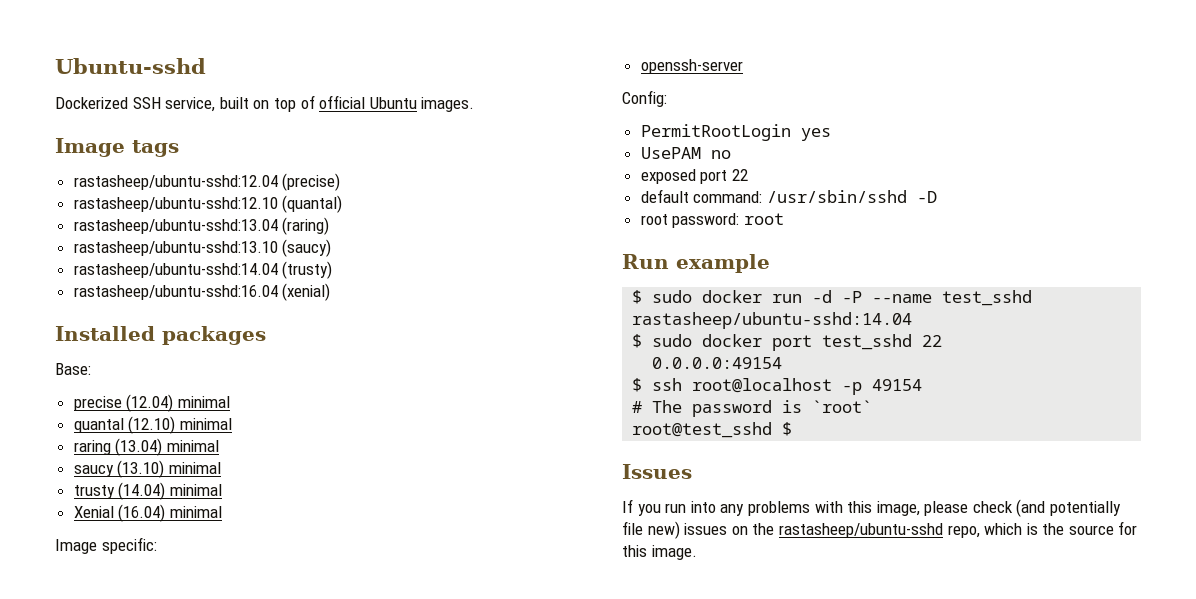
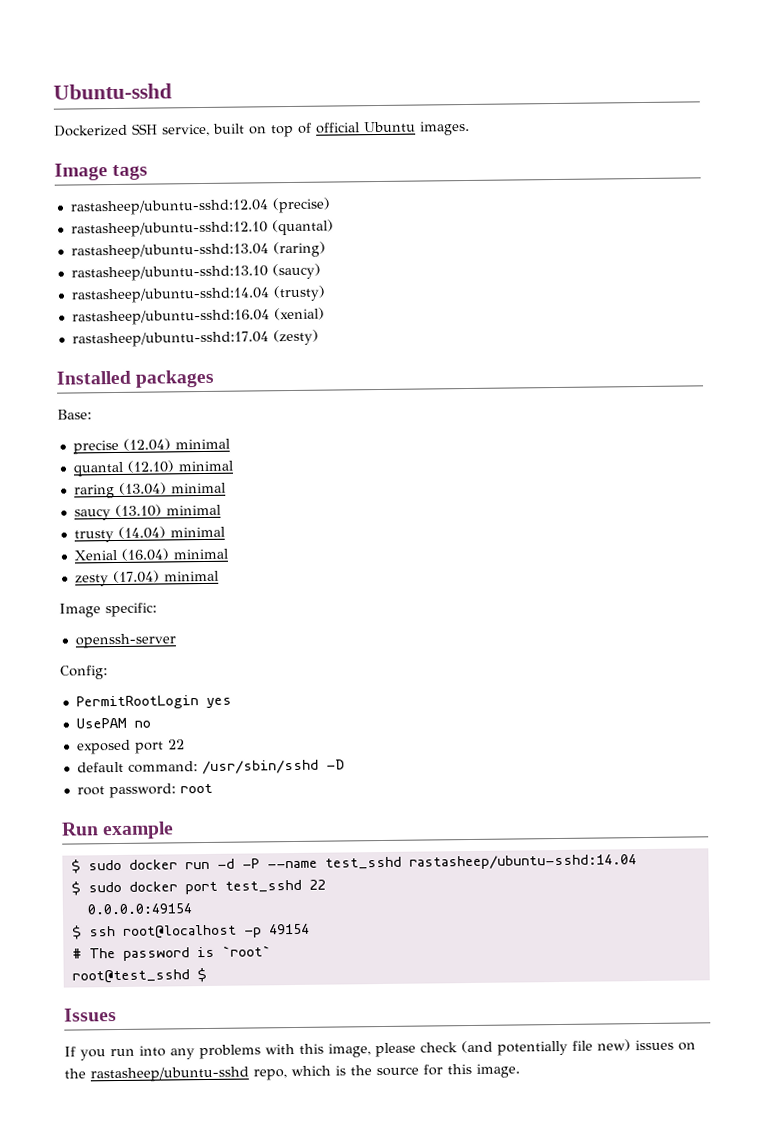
(331, 292) none -> [71,329,319,348] // rastasheep/ubuntu-sshd:17.04 (zesty)
(222, 512) none -> [74,570,219,587] // zesty (17.04) minimal

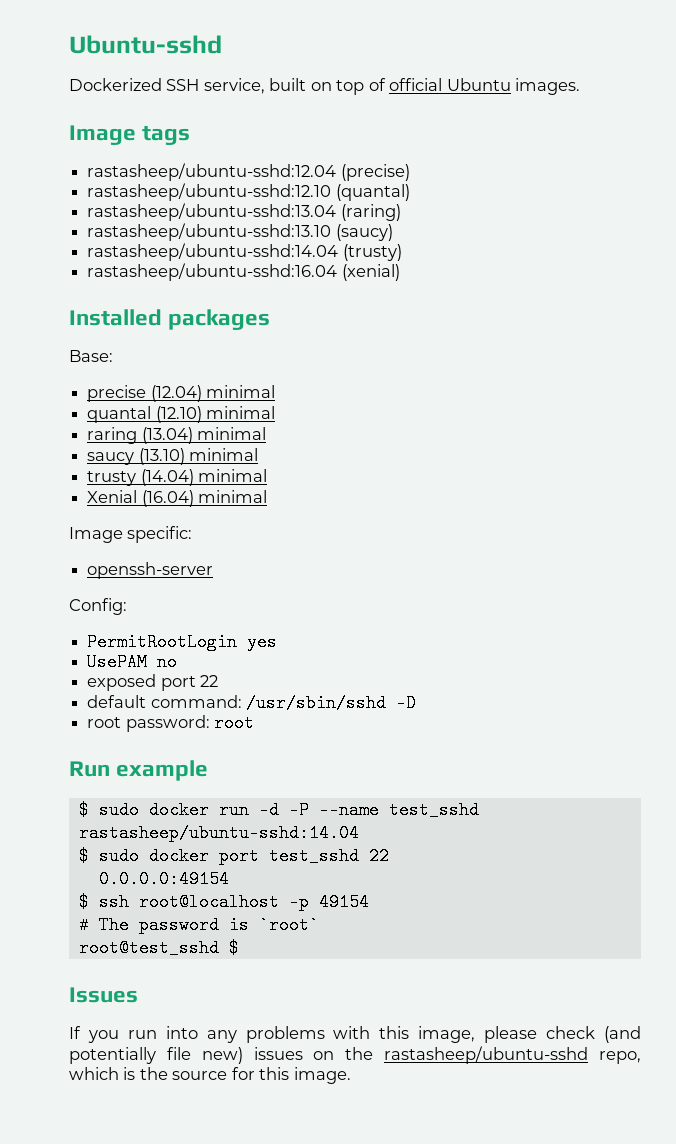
[71,329,319,348] // rastasheep/ubuntu-sshd:17.04 (zesty) -> (400, 272) none
[74,570,219,587] // zesty (17.04) minimal -> (268, 496) none

